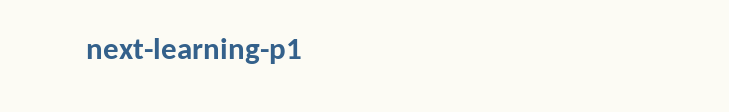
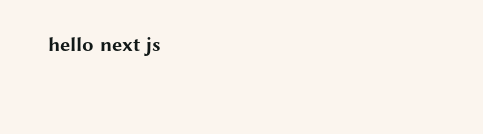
[86,38,302,64] next-learning-p1 -> [48,37,162,56] hello next js

